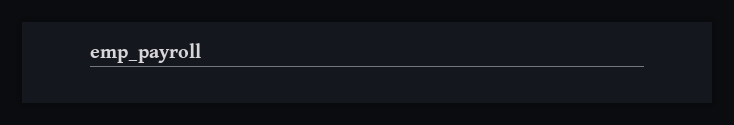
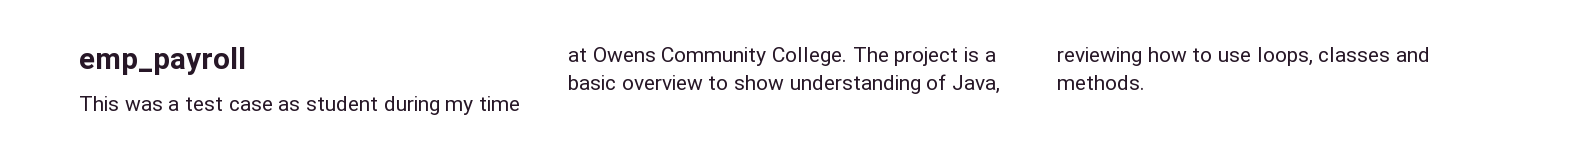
(201, 53) none -> [79,96,521,115] [568,47,996,66] [568,74,1001,94] [1057,47,1431,66] [1057,75,1145,90] // This was a test case as student during my time at Owens Community College. The project is a basic overview to show understanding of Java, reviewing how to use loops, classes and methods.

